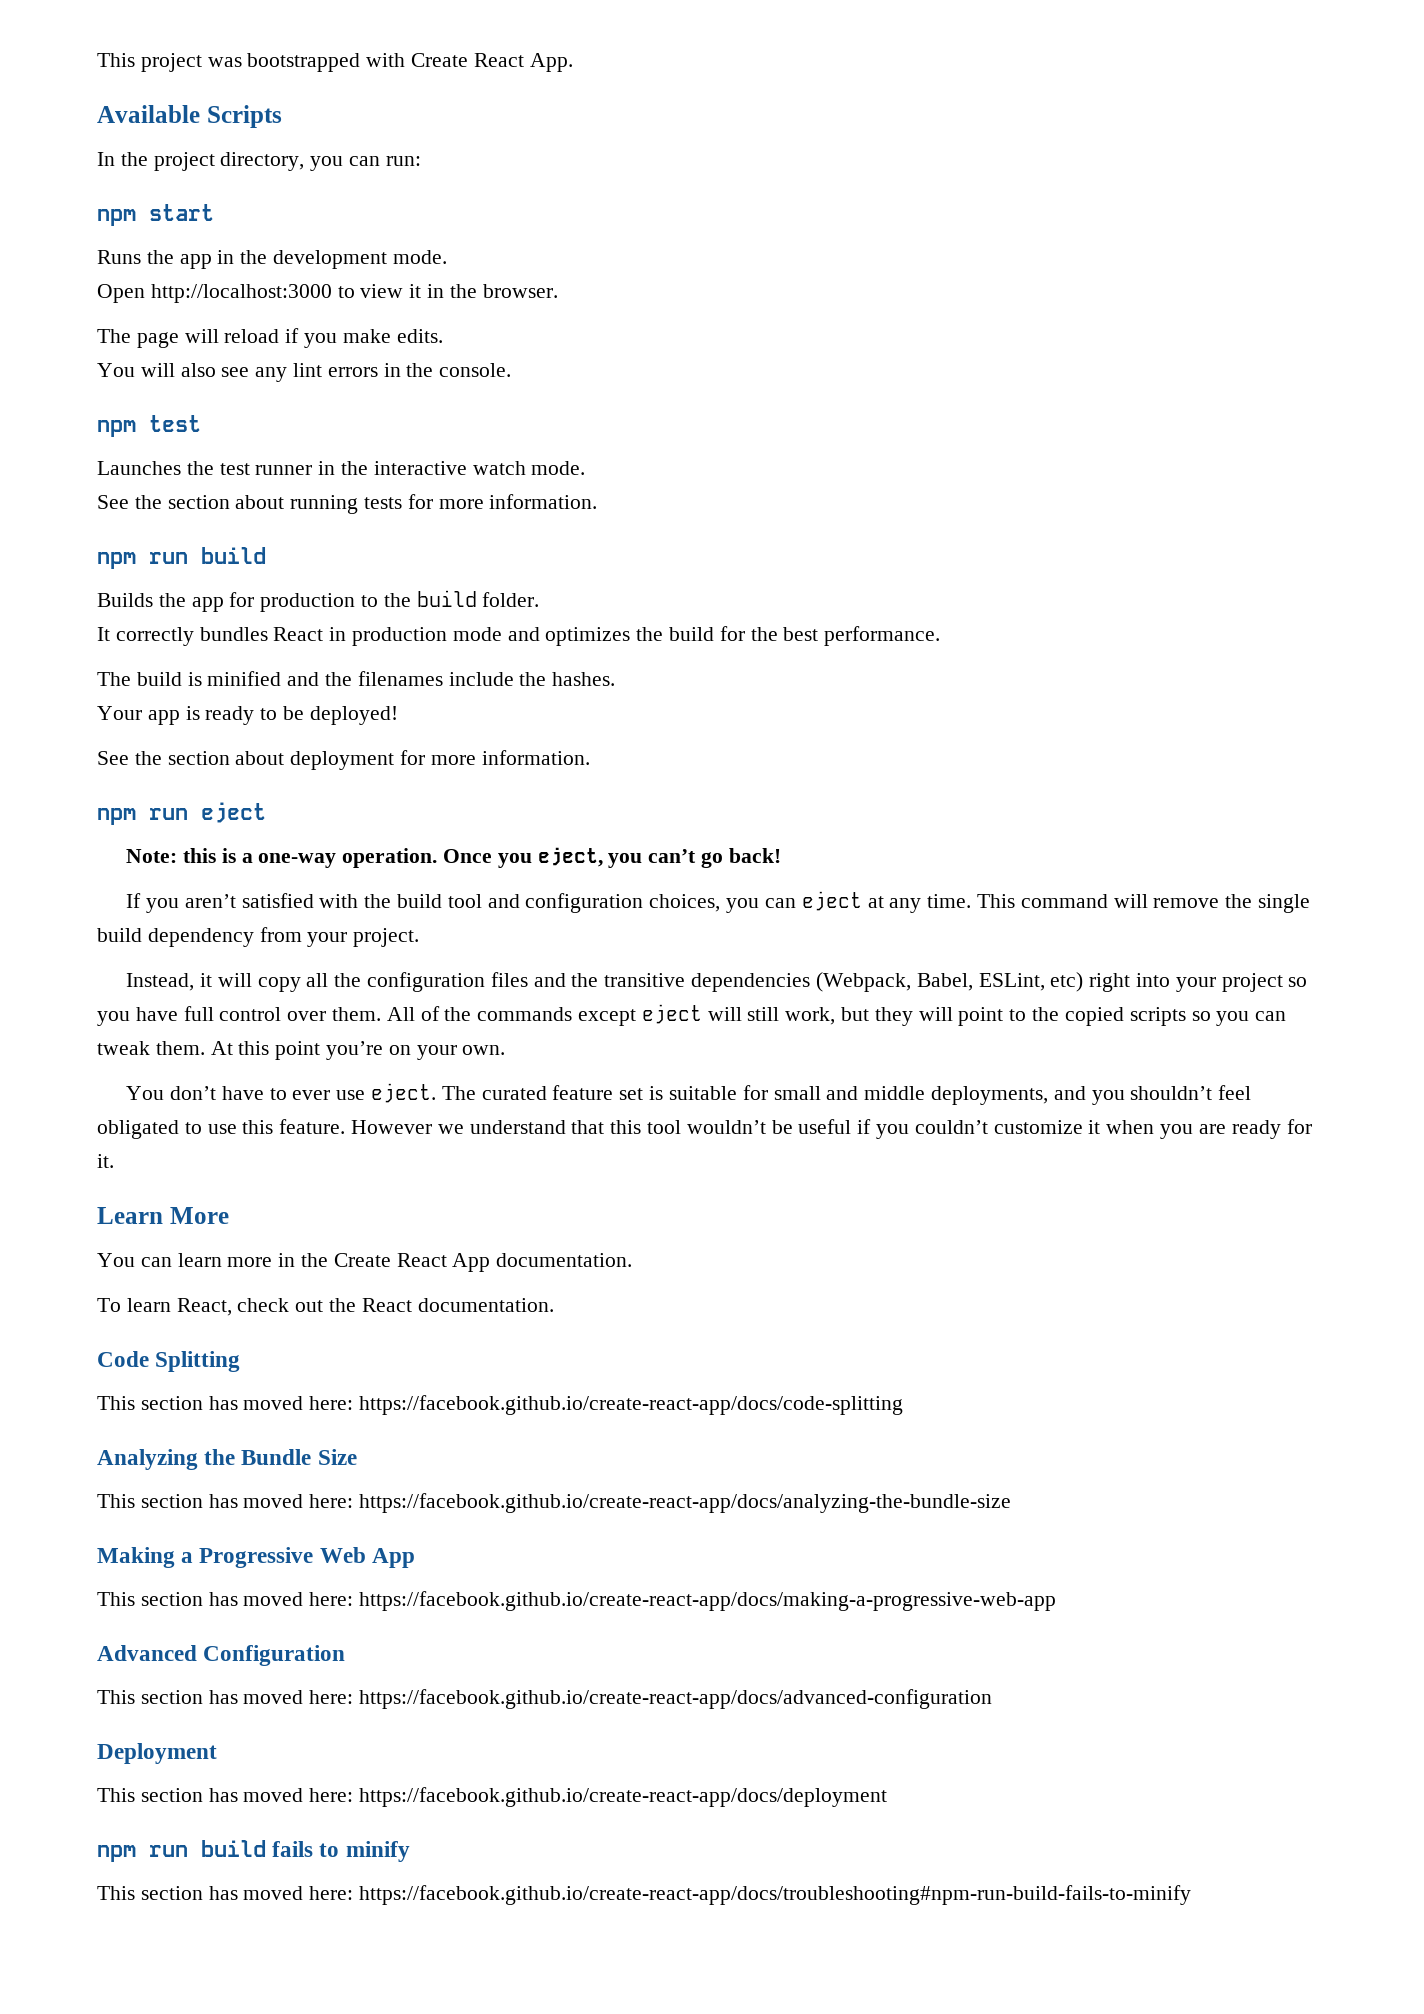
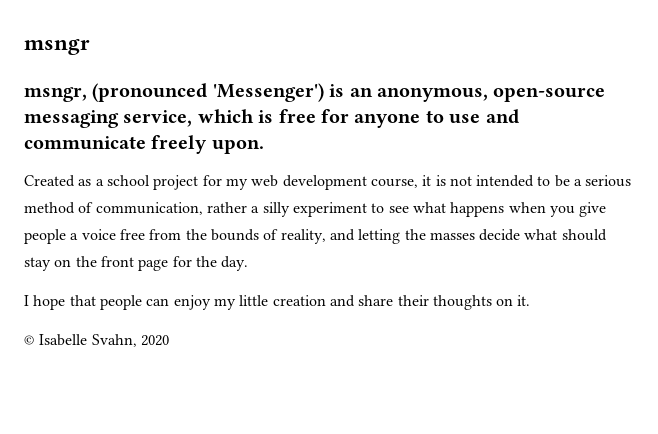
[97,53,573,72] [97,105,282,128] [97,152,421,171] [97,204,214,226] [97,250,447,269] [97,284,558,303] [97,328,443,348] [97,363,512,382] [97,415,201,437] [97,461,586,475] [97,494,598,514] [97,547,266,569] [97,590,540,612] [97,626,941,646] [97,671,616,686] [97,706,398,725] [97,750,590,770] [97,802,266,825] [126,847,781,868] [126,891,1310,913] [97,927,420,947] [126,972,1308,992] [97,1004,1287,1026] [97,1041,506,1060] [126,1083,1252,1105] [97,1119,1312,1139] [97,1154,114,1168] [97,1207,229,1224] [97,1253,633,1272] [97,1298,554,1316] [97,1351,241,1372] [97,1395,904,1415] [97,1449,357,1470] [97,1493,1012,1513] [97,1547,415,1568] [97,1591,1057,1611] [97,1645,346,1666] [97,1689,993,1709] [97,1743,217,1764] [97,1787,888,1807] [97,1840,410,1862] [97,1885,1192,1905] This project was bootstrapped with Create React App. // Available Scripts // In the project directory, you can run: // npm start // Runs the app in the development mode. // Open http://localhost:3000 to view it in the browser. // The page will reload if you make edits. // You will also see any lint errors in the console. // npm test // Launches the test runner in the interactive watch mode. // See the section about running tests for more information. // npm run build // Builds the app for production to the build folder. // It correctly bundles React in production mode and optimizes the build for the best performance. // The build is minified and the filenames include the hashes. // Your app is ready to be deployed! // See the section about deployment for more information. // npm run eject // Note: this is a one-way operation. Once you eject, you can’t go back! // If you aren’t satisfied with the build tool and configuration choices, you can eject at any time. This command will remove the single build dependency from your project. // Instead, it will copy all the configuration files and the transitive dependencies (Webpack, Babel, ESLint, etc) right into your project so you have full control over them. All of the commands except eject will still work, but they will point to the copied scripts so you can tweak them. At this point you’re on your own. // You don’t have to ever use eject. The curated feature set is suitable for small and middle deployments, and you shouldn’t feel obligated to use this feature. However we understand that this tool wouldn’t be useful if you couldn’t customize it when you are ready for it. // Learn More // You can learn more in the Create React App documentation. // To learn React, check out the React documentation. // Code Splitting // This section has moved here: https://facebook.github.io/create-react-app/docs/code-splitting // Analyzing the Bundle Size // This section has moved here: https://facebook.github.io/create-react-app/docs/analyzing-the-bundle-size // Making a Progressive Web App // This section has moved here: https://facebook.github.io/create-react-app/docs/making-a-progressive-web-app // Advanced Configuration // This section has moved here: https://facebook.github.io/create-react-app/docs/advanced-configuration // Deployment // This section has moved here: https://facebook.github.io/create-react-app/docs/deployment // npm run build fails to minify // This section has moved here: https://facebook.github.io/create-react-app/docs/troubleshooting#npm-run-build-fails-to-minify -> [24,38,90,55] [24,83,606,102] [24,109,519,128] [24,135,264,154] [24,175,632,190] [24,202,607,217] [24,229,607,244] [24,256,249,271] [24,295,531,310] [24,334,169,347] msngr // msngr, (pronounced 'Messenger') is an anonymous, open-source messaging service, which is free for anyone to use and communicate freely upon. // Created as a school project for my web development course, it is not intended to be a serious method of communication, rather a silly experiment to see what happens when you give people a voice free from the bounds of reality, and letting the masses decide what should stay on the front page for the day. // I hope that people can enjoy my little creation and share their thoughts on it. // © Isabelle Svahn, 2020

